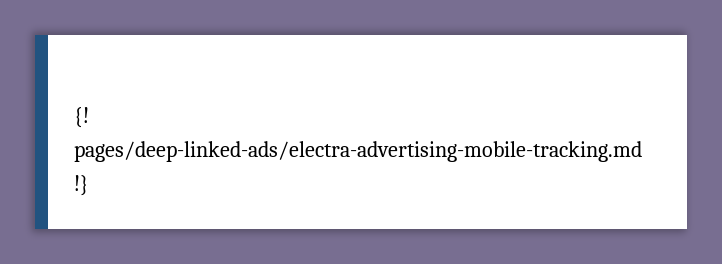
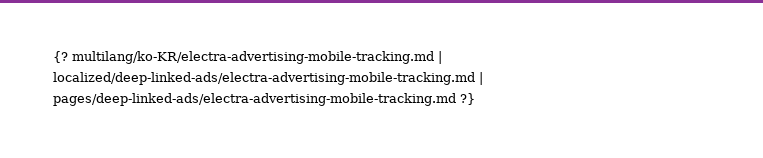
[74,107,89,128] [74,141,642,162] [74,175,89,196] {! pages/deep-linked-ads/electra-advertising-mobile-tracking.md !} -> [53,51,442,64] [53,72,483,85] [53,93,475,106] {? multilang/ko-KR/electra-advertising-mobile-tracking.md | localized/deep-linked-ads/electra-advertising-mobile-tracking.md | pages/deep-linked-ads/electra-advertising-mobile-tracking.md ?}

